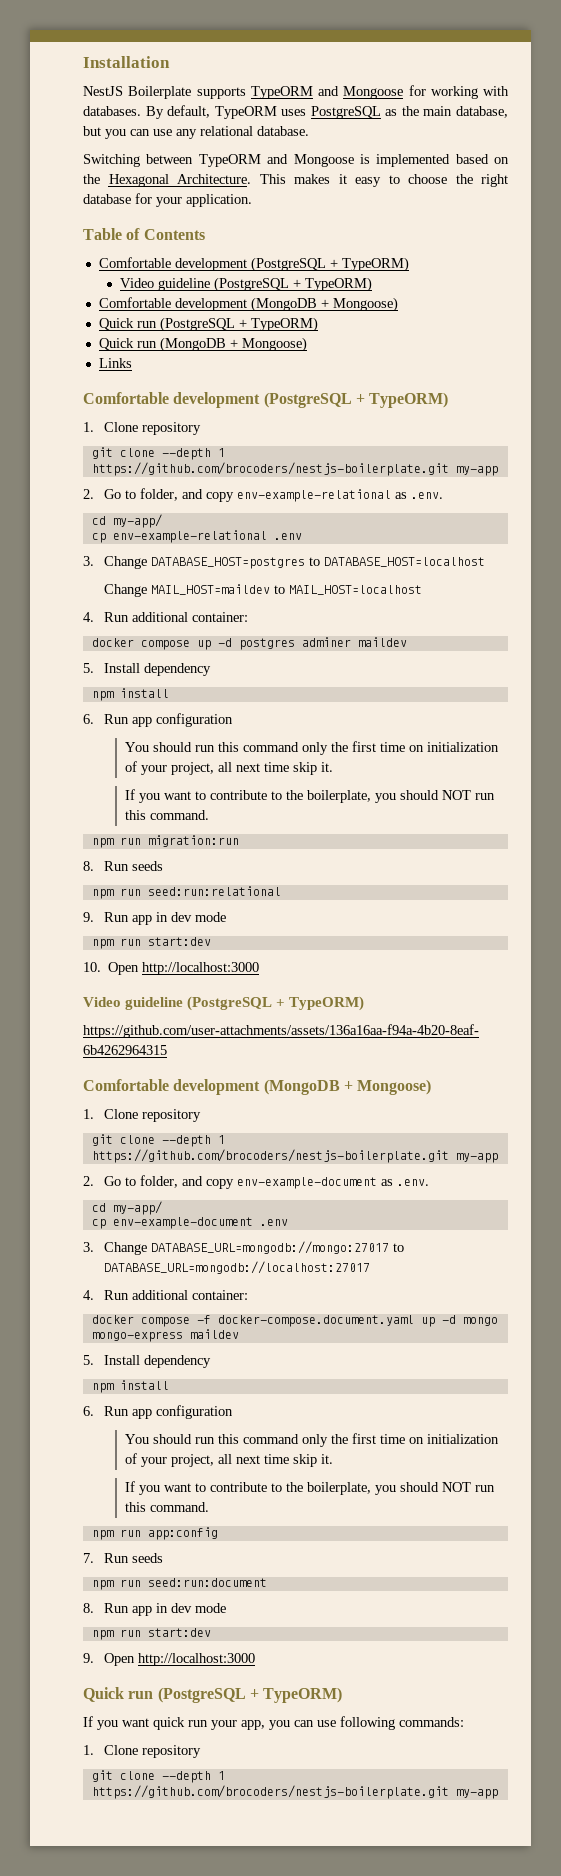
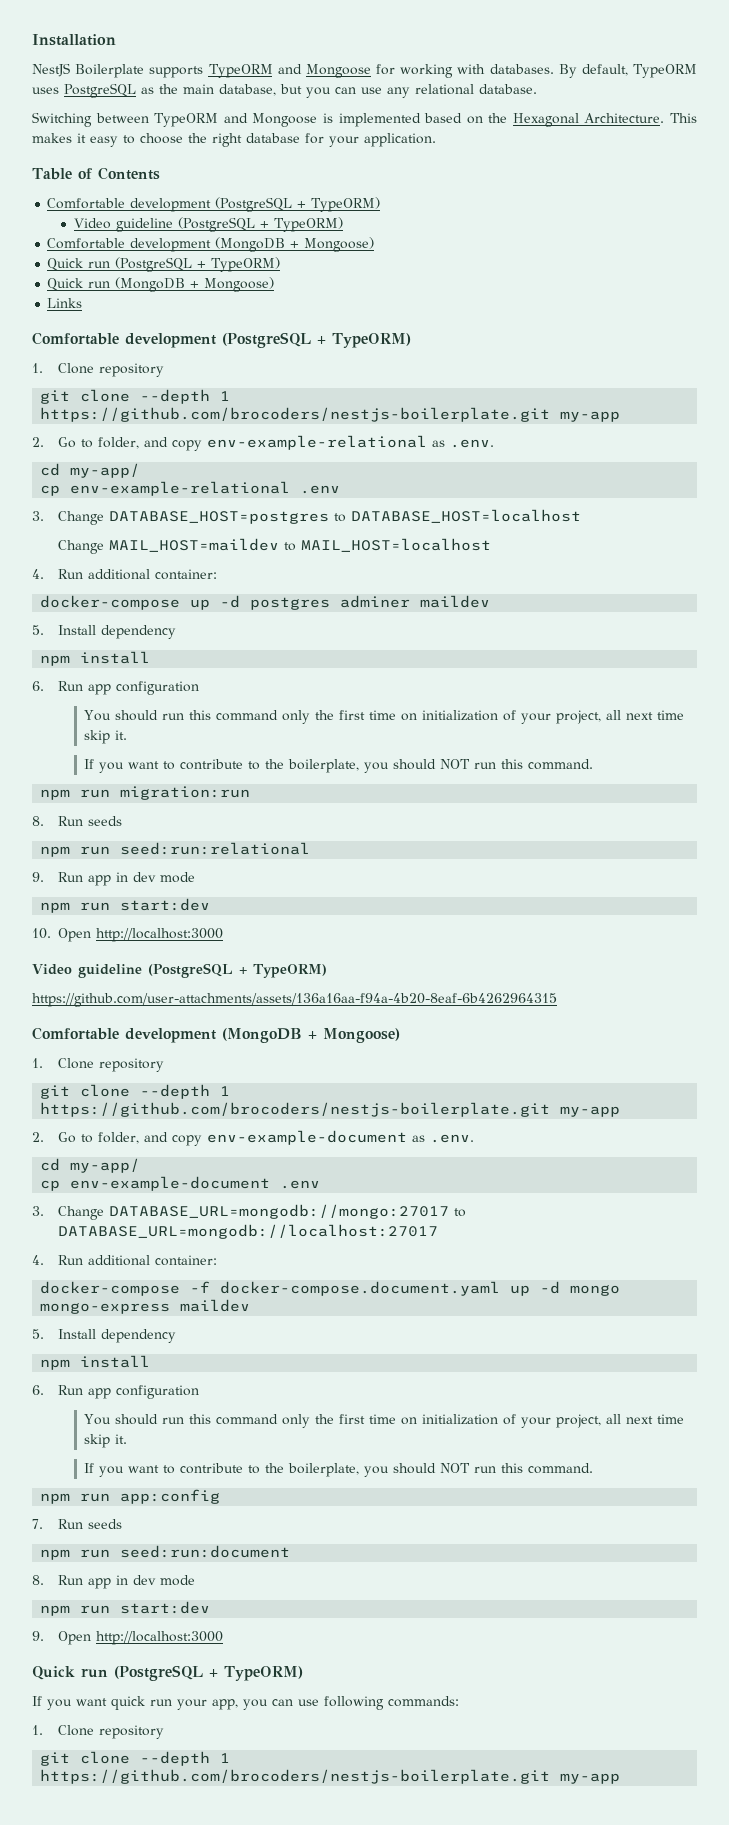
[91,638,190,650] docker compose -> [40,595,181,610] docker-compose
[91,1315,190,1327] docker compose -> [40,1281,181,1296] docker-compose

